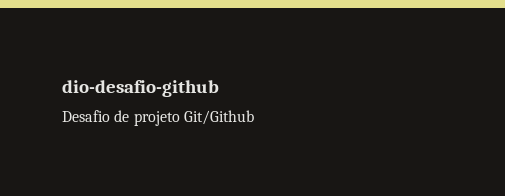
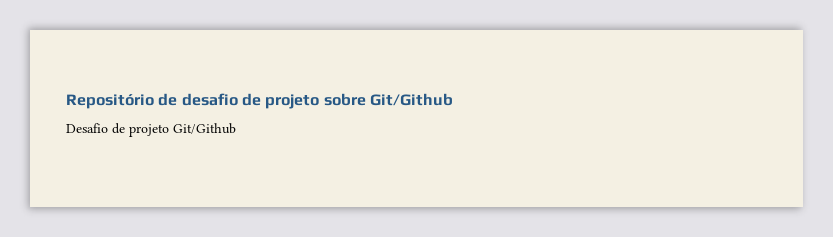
[62,80,219,97] dio-desafio-github -> [66,93,453,109] Repositório de desafio de projeto sobre Git/Github

